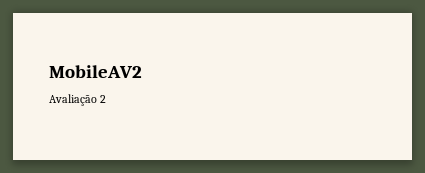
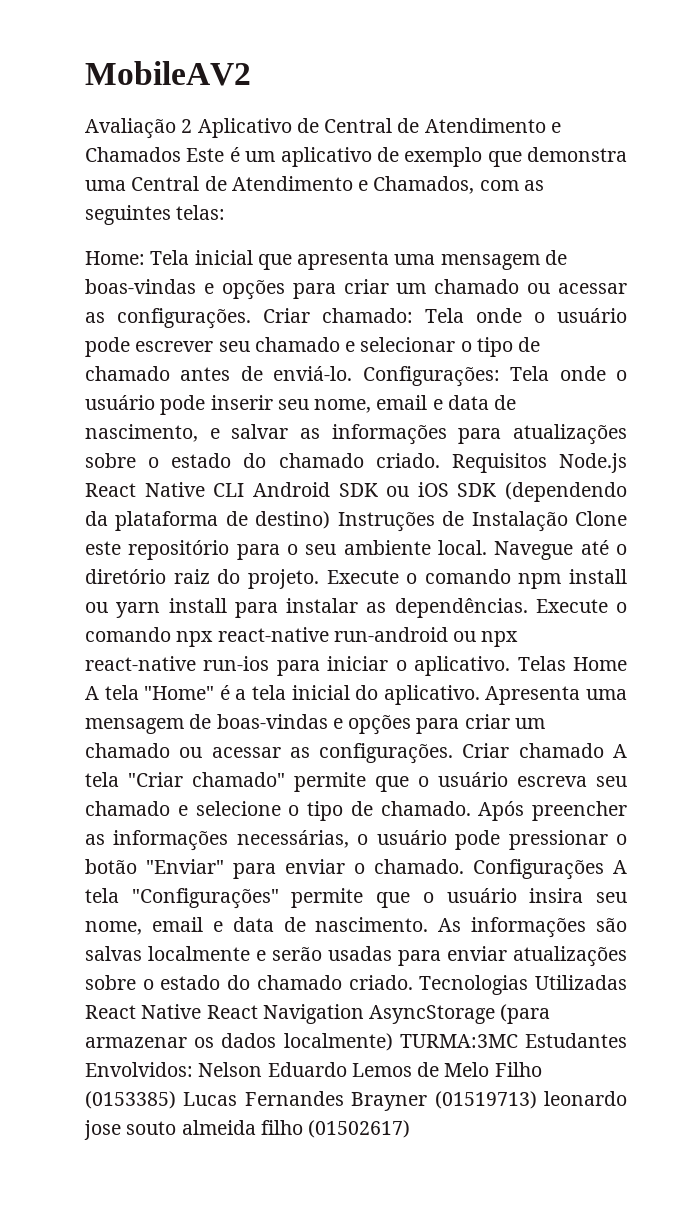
(107, 99) none -> [197,118,561,138] [85,147,627,167] [85,176,544,194] [85,205,226,225] [85,250,567,270] [85,279,627,300] [85,308,627,329] [85,337,541,357] [85,366,628,387] [85,395,517,415] [85,424,627,445] [85,453,627,473] [85,482,627,502] [85,511,627,532] [85,540,627,560] [85,569,627,589] [85,598,627,618] [85,627,519,647] [85,656,627,676] [85,685,627,705] [85,714,545,735] [85,743,627,764] [85,772,627,792] [85,801,627,821] [85,830,628,851] [85,859,627,880] [85,888,627,909] [85,917,627,938] [85,946,627,967] [85,975,627,995] [85,1004,551,1024] [85,1033,627,1051] [85,1062,542,1077] [85,1091,627,1111] [84,1120,411,1140] Aplicativo de Central de Atendimento e Chamados Este é um aplicativo de exemplo que demonstra uma Central de Atendimento e Chamados, com as seguintes telas: // Home: Tela inicial que apresenta uma mensagem de boas-vindas e opções para criar um chamado ou acessar as configurações. Criar chamado: Tela onde o usuário pode escrever seu chamado e selecionar o tipo de chamado antes de enviá-lo. Configurações: Tela onde o usuário pode inserir seu nome, email e data de nascimento, e salvar as informações para atualizações sobre o estado do chamado criado. Requisitos Node.js React Native CLI Android SDK ou iOS SDK (dependendo da plataforma de destino) Instruções de Instalação Clone este repositório para o seu ambiente local. Navegue até o diretório raiz do projeto. Execute o comando npm install ou yarn install para instalar as dependências. Execute o comando npx react-native run-android ou npx react-native run-ios para iniciar o aplicativo. Telas Home A tela "Home" é a tela inicial do aplicativo. Apresenta uma mensagem de boas-vindas e opções para criar um chamado ou acessar as configurações. Criar chamado A tela "Criar chamado" permite que o usuário escreva seu chamado e selecione o tipo de chamado. Após preencher as informações necessárias, o usuário pode pressionar o botão "Enviar" para enviar o chamado. Configurações A tela "Configurações" permite que o usuário insira seu nome, email e data de nascimento. As informações são salvas localmente e serão usadas para enviar atualizações sobre o estado do chamado criado. Tecnologias Utilizadas React Native React Navigation AsyncStorage (para armazenar os dados localmente) TURMA:3MC Estudantes Envolvidos: Nelson Eduardo Lemos de Melo Filho (0153385) Lucas Fernandes Brayner (01519713) leonardo jose souto almeida filho (01502617)

